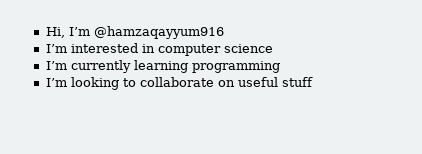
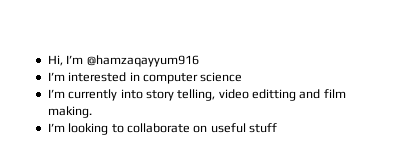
[133,60,280,73] learning programming -> [120,89,346,101] [47,106,92,118] into story telling, video editting and film making.

